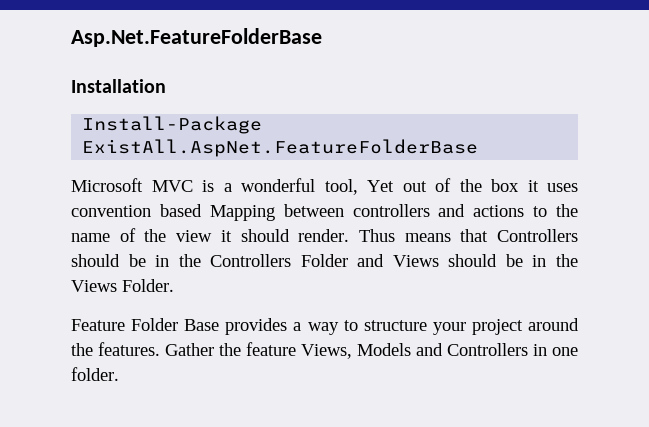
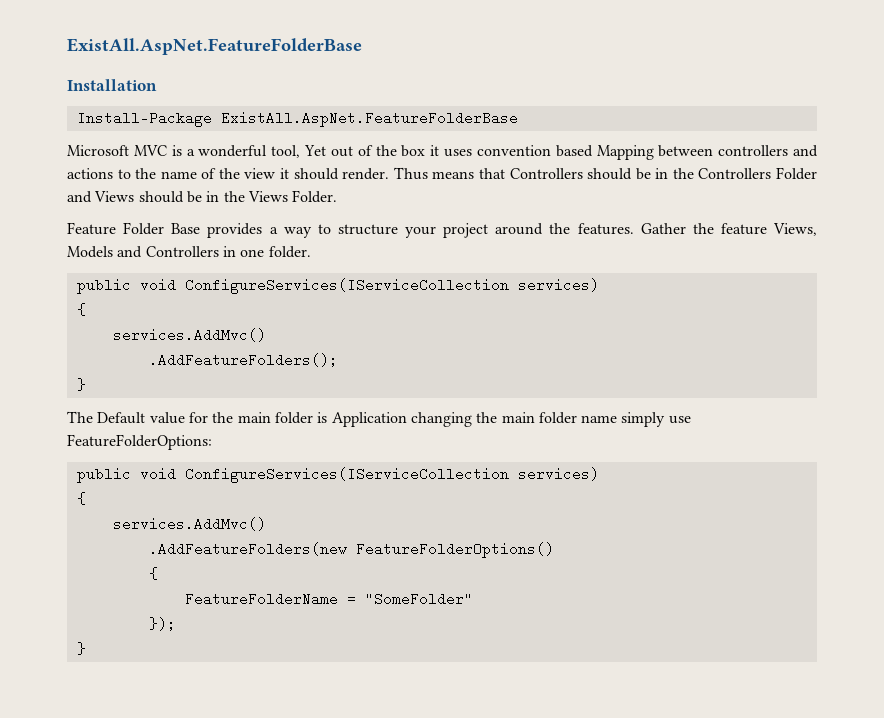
[71,28,322,47] Asp.Net.FeatureFolderBase -> [67,38,362,55] ExistAll.AspNet.FeatureFolderBase
(119, 374) none -> [76,278,599,294] [76,303,86,316] [112,328,266,342] [148,353,338,367] [76,378,86,391] [67,411,691,427] [67,434,212,450] [76,467,599,483] [76,492,86,505] [112,517,266,531] [148,542,554,558] [148,567,158,580] [184,592,473,606] [148,617,176,631] [76,642,86,655] // public void ConfigureServices(IServiceCollection services) // { // services.AddMvc() // .AddFeatureFolders(); // } // The Default value for the main folder is Application changing the main folder name simply use FeatureFolderOptions: // public void ConfigureServices(IServiceCollection services) // { // services.AddMvc() // .AddFeatureFolders(new FeatureFolderOptions() // { // FeatureFolderName = "SomeFolder" // }); // }

